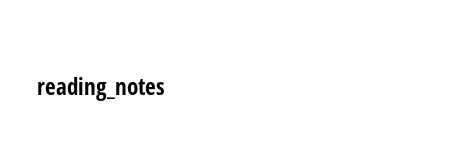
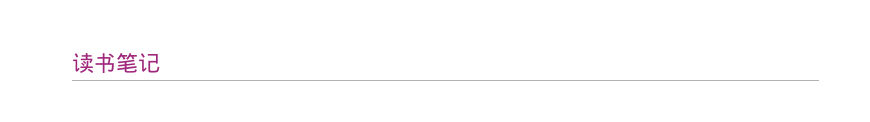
[37,77,165,101] reading_notes -> [72,53,160,74] 读书笔记

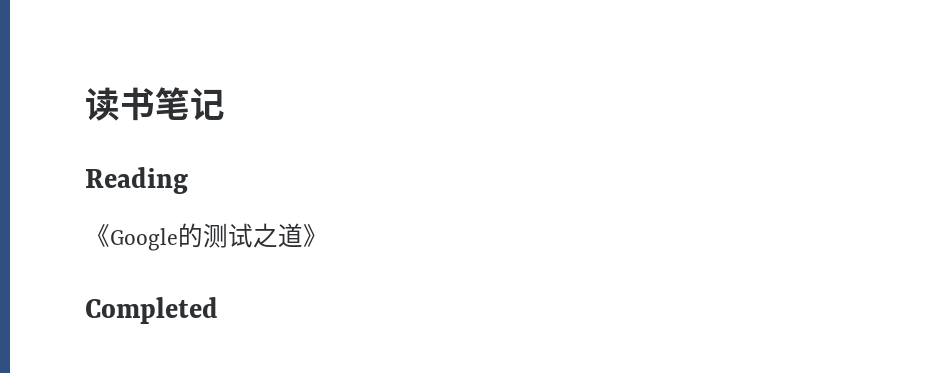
(160, 63) none -> [85,167,188,194] [85,223,328,251] [85,297,218,324] // Reading // 《Google的测试之道》 // Completed

